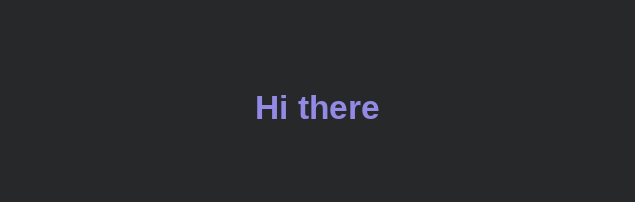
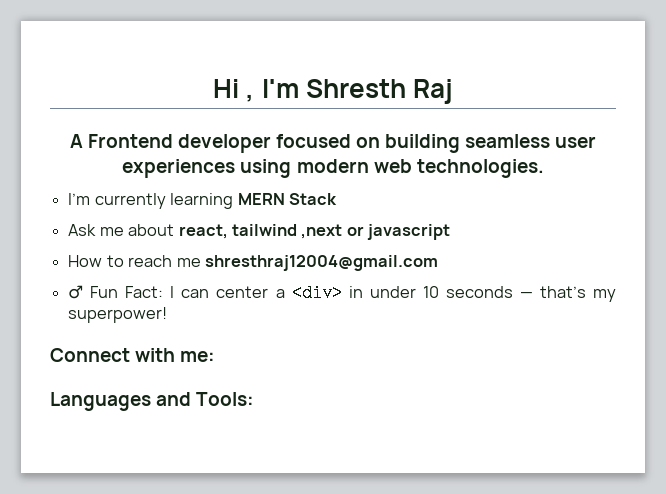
[297,95,380,119] there -> [246,79,453,104] [69,134,597,153] [122,159,544,178] [68,193,337,209] [68,224,451,240] [68,255,438,271] [68,284,617,302] [68,307,168,323] [50,348,216,362] [50,392,255,411] , I'm Shresth Raj // A Frontend developer focused on building seamless user experiences using modern web technologies. // I’m currently learning MERN Stack // Ask me about react, tailwind ,next or javascript // How to reach me shresthraj12004@gmail.com // ♂ Fun Fact: I can center a <div> in under 10 seconds — that’s my superpower! // Connect with me: // Languages and Tools:

